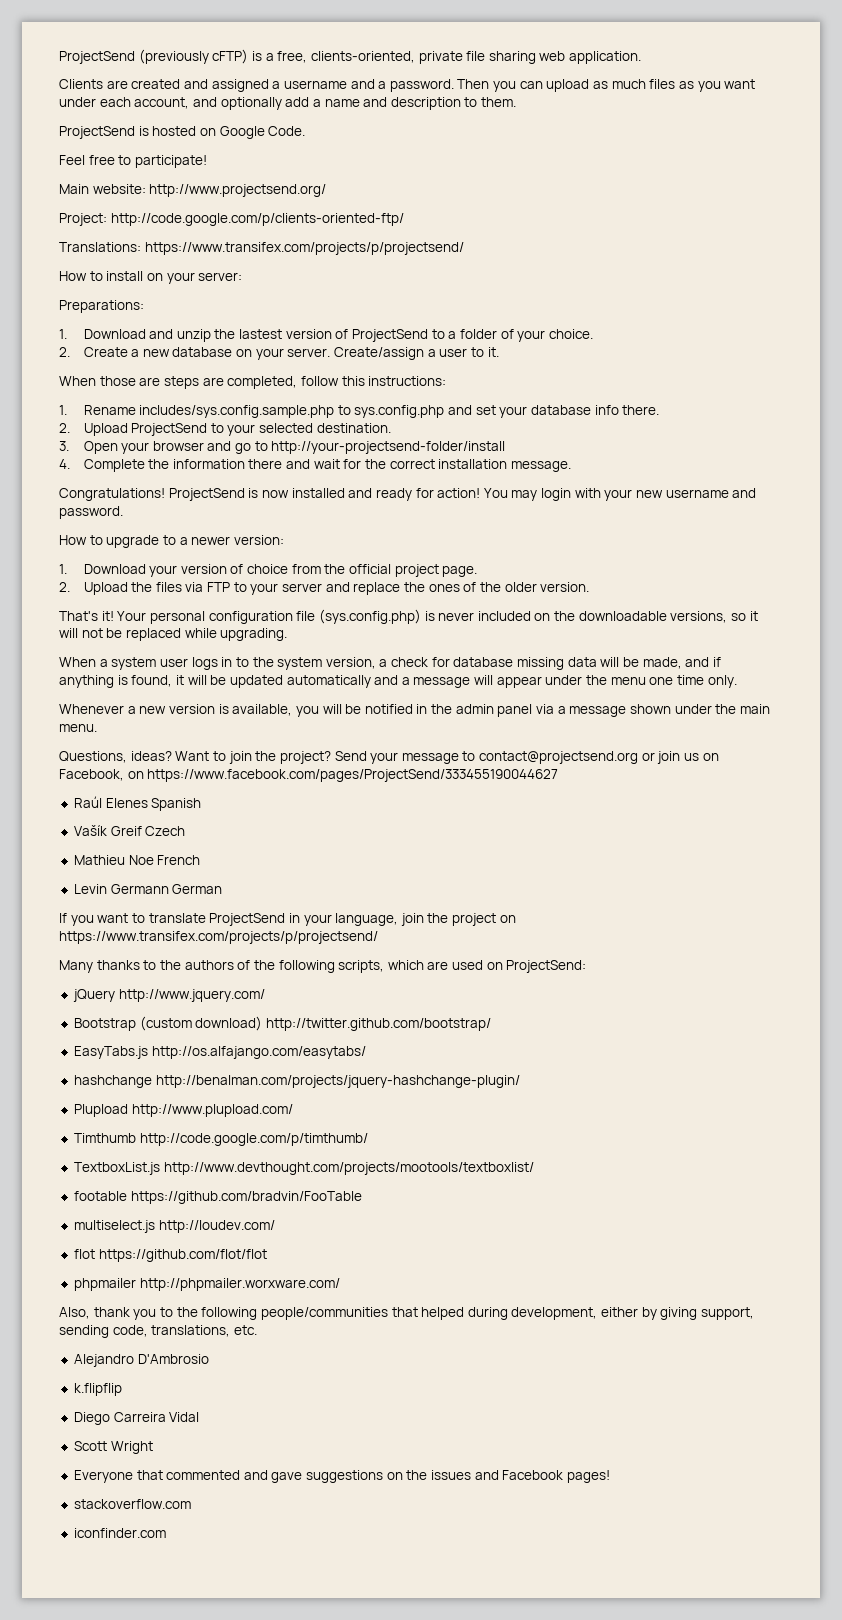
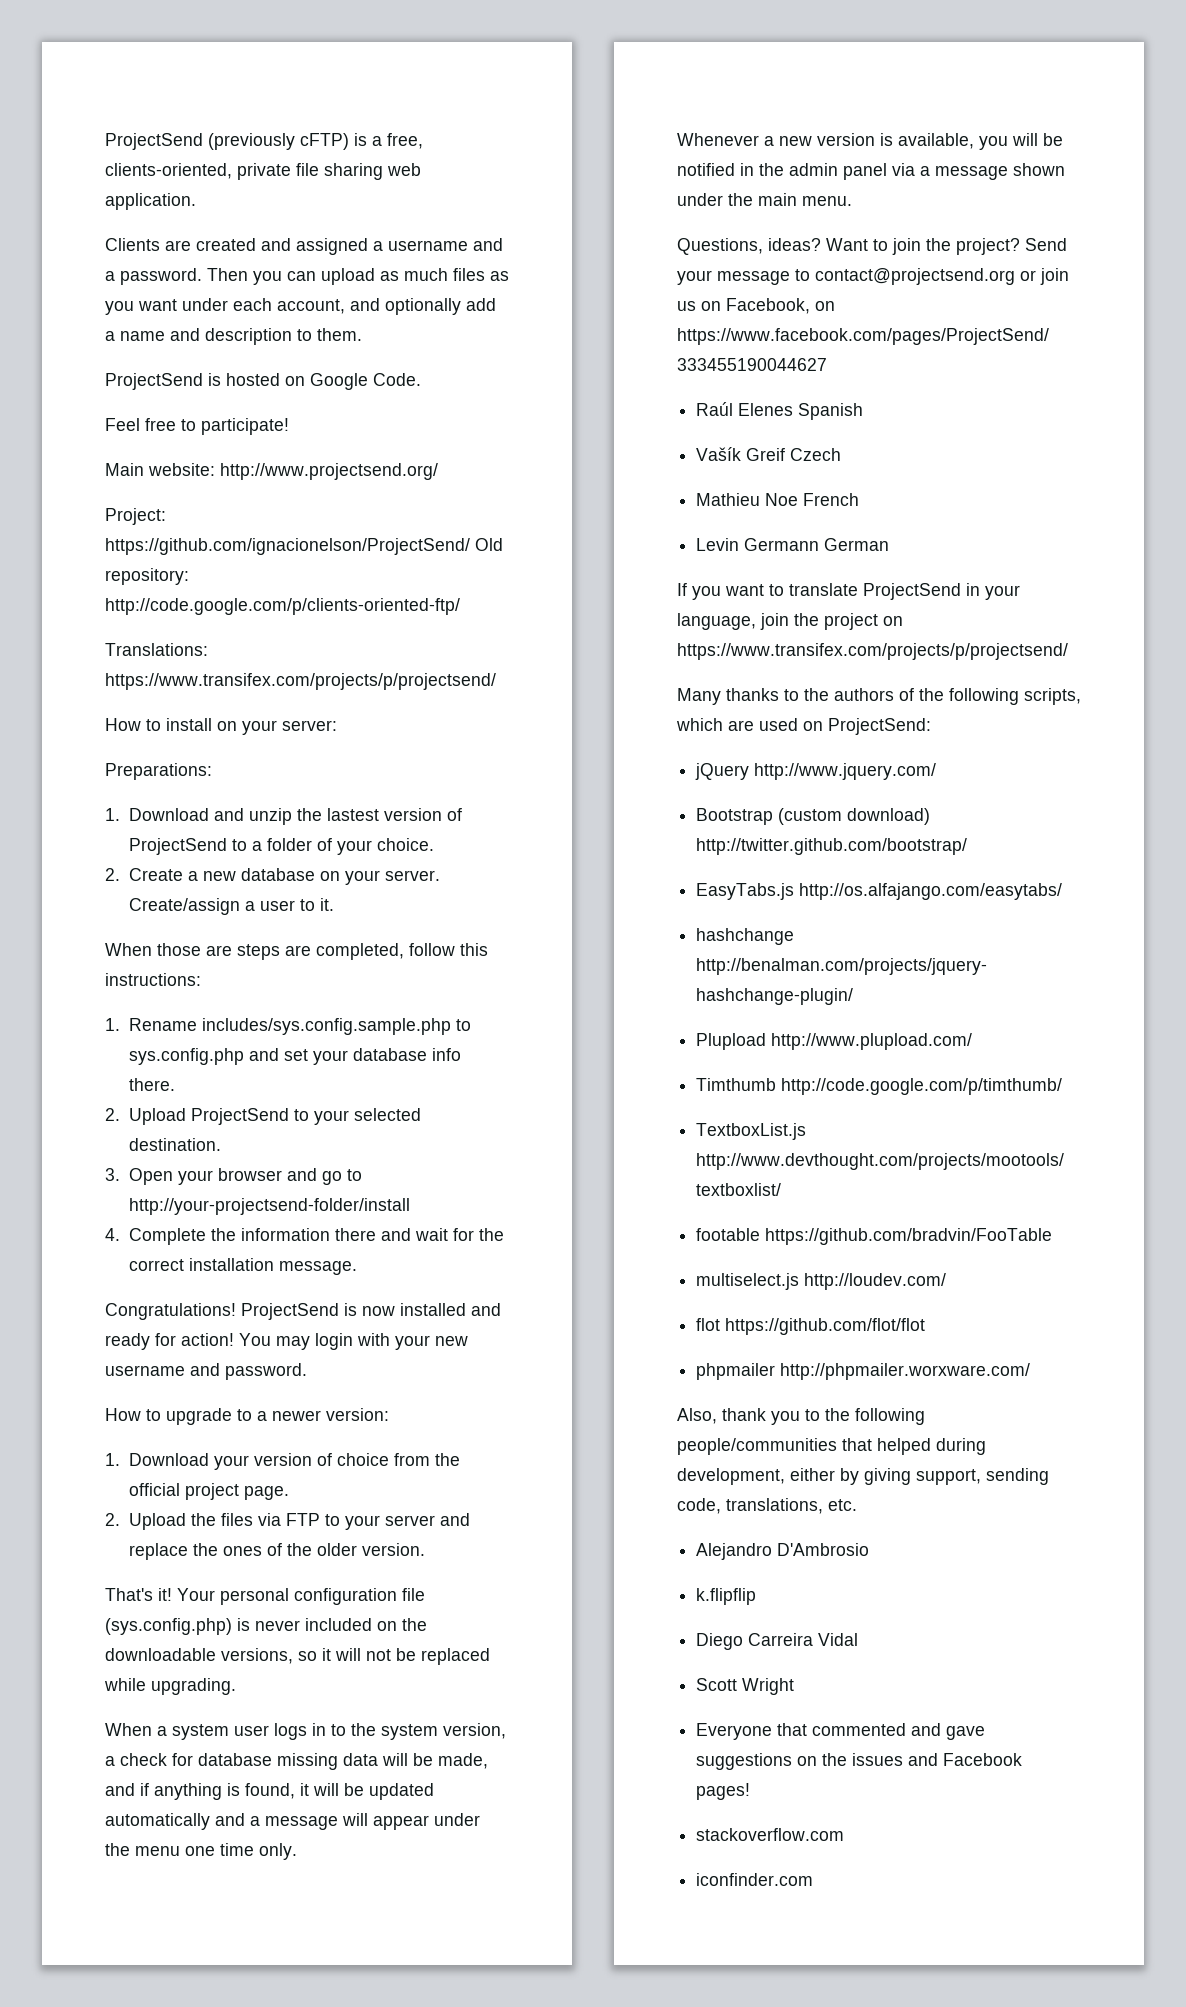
(107, 219) none -> [105,538,503,555] [105,568,189,585] https://github.com/ignacionelson/ProjectSend/ Old repository:

